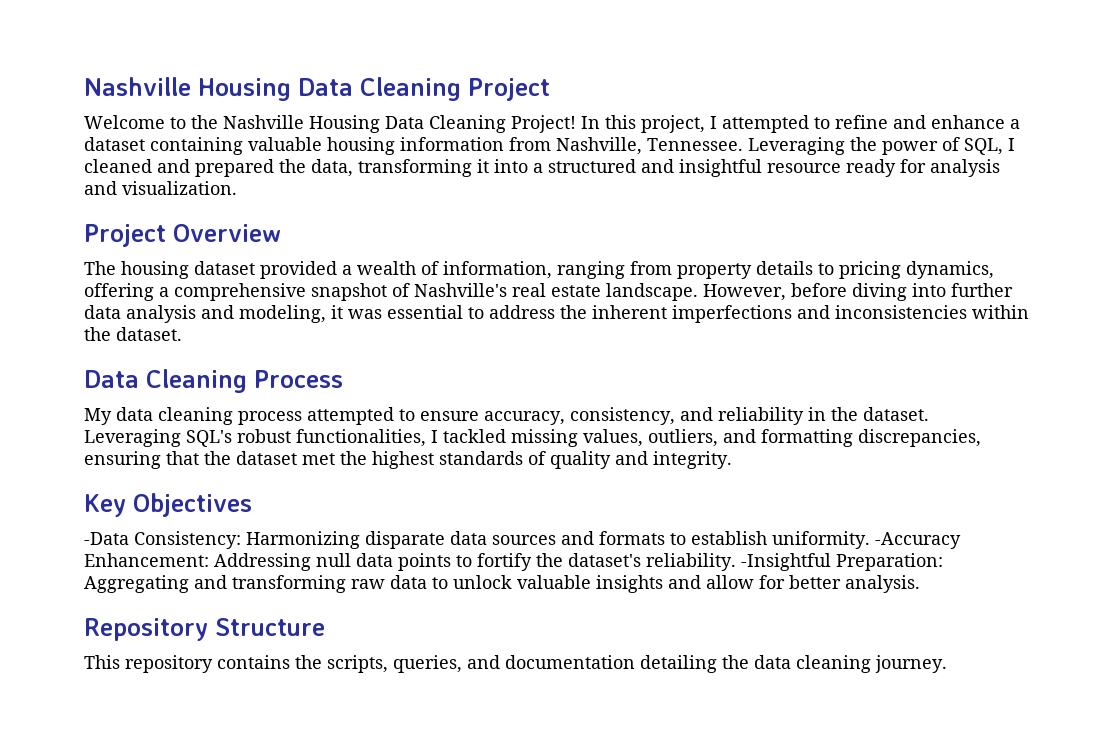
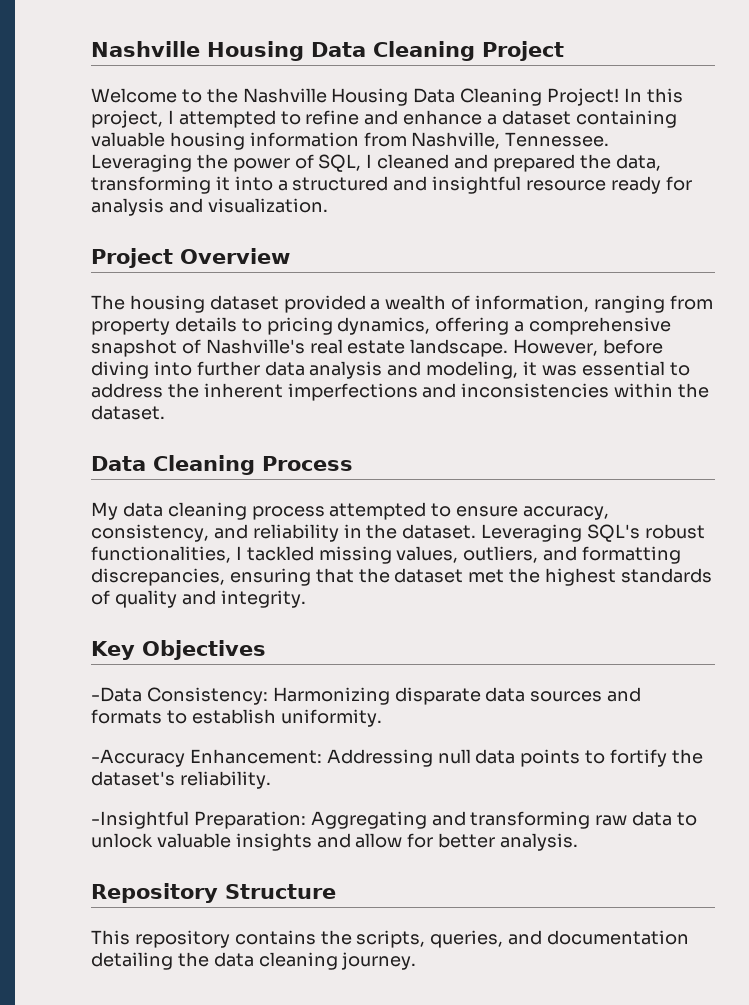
(870, 540) none -> (382, 718) //
(736, 562) none -> (271, 780) //

